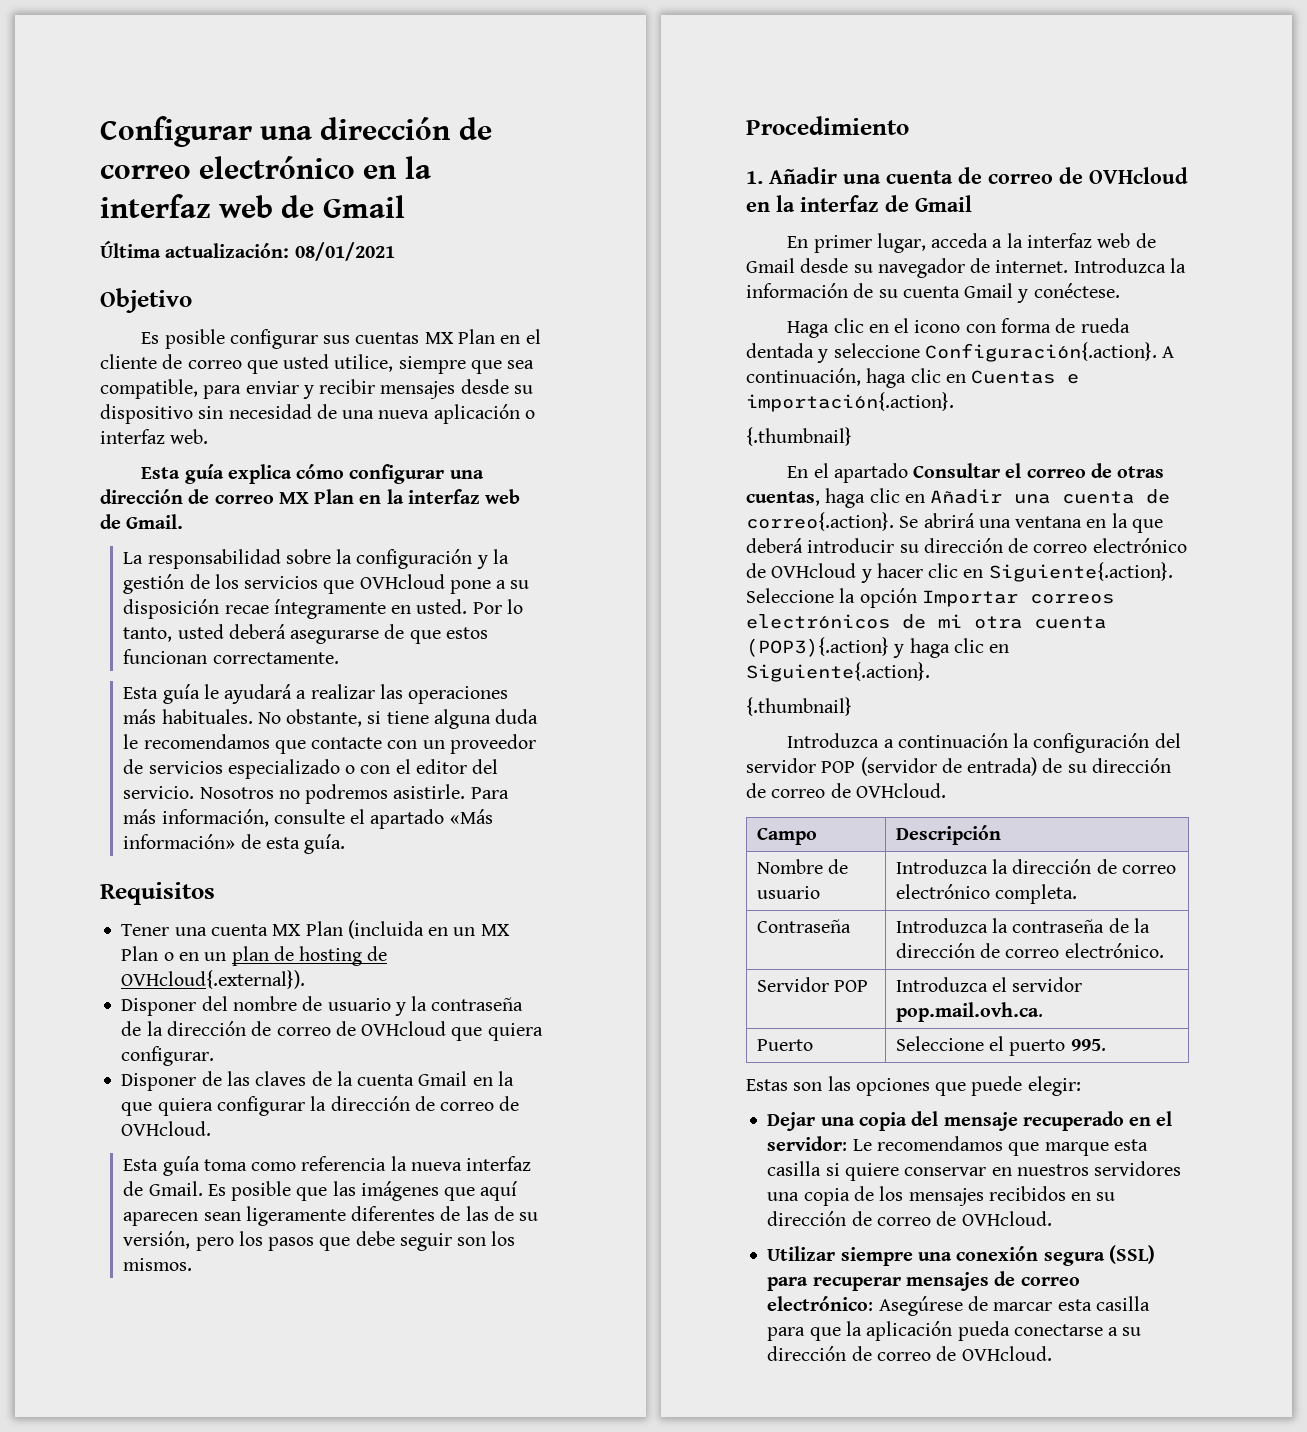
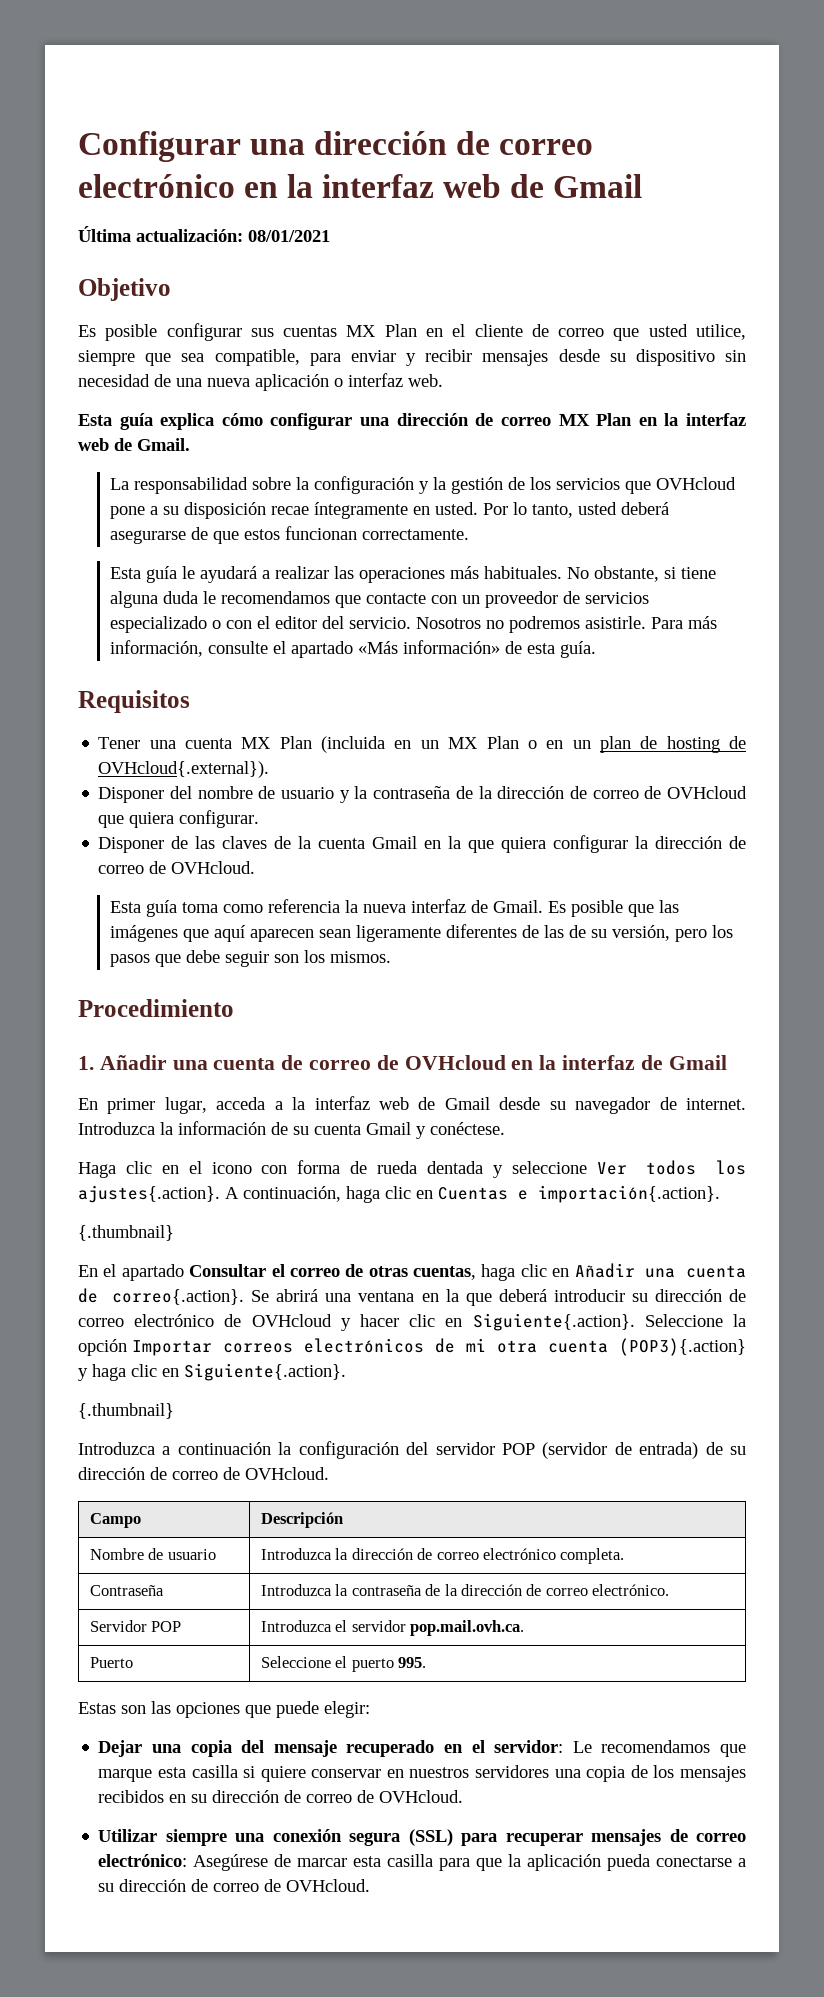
[924,342,1157,362] Configuración{.action}. -> [596,1160,746,1175] [78,1185,220,1203] Ver todos los ajustes{.action}.

